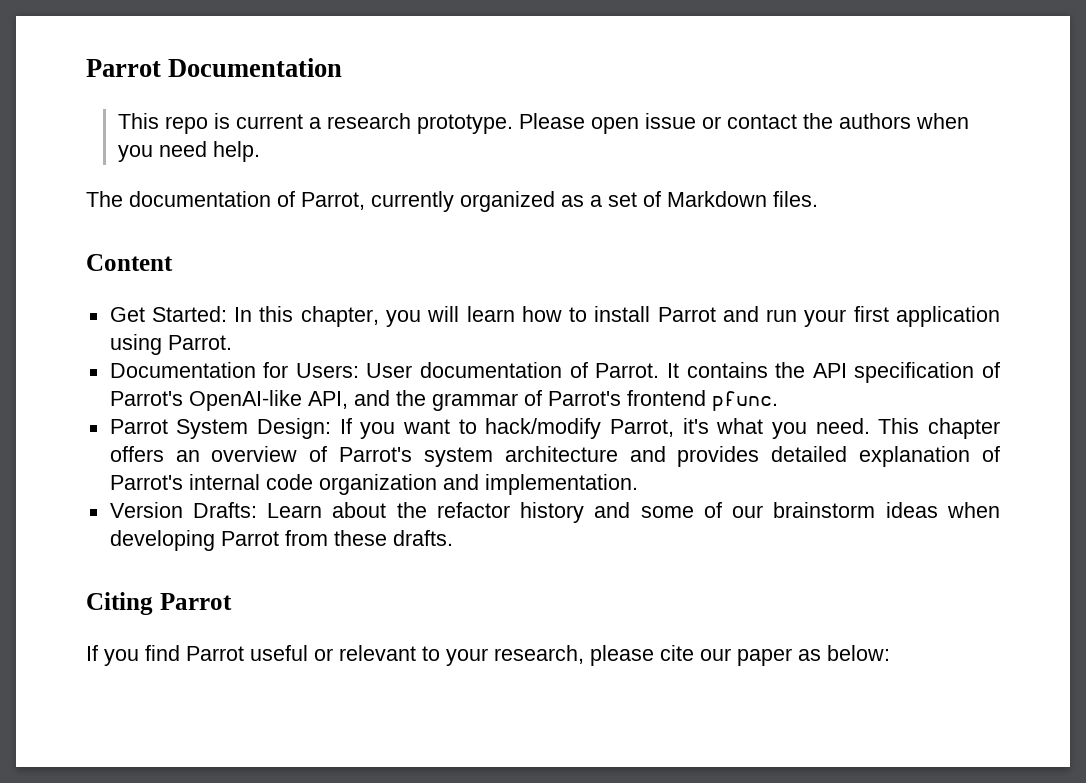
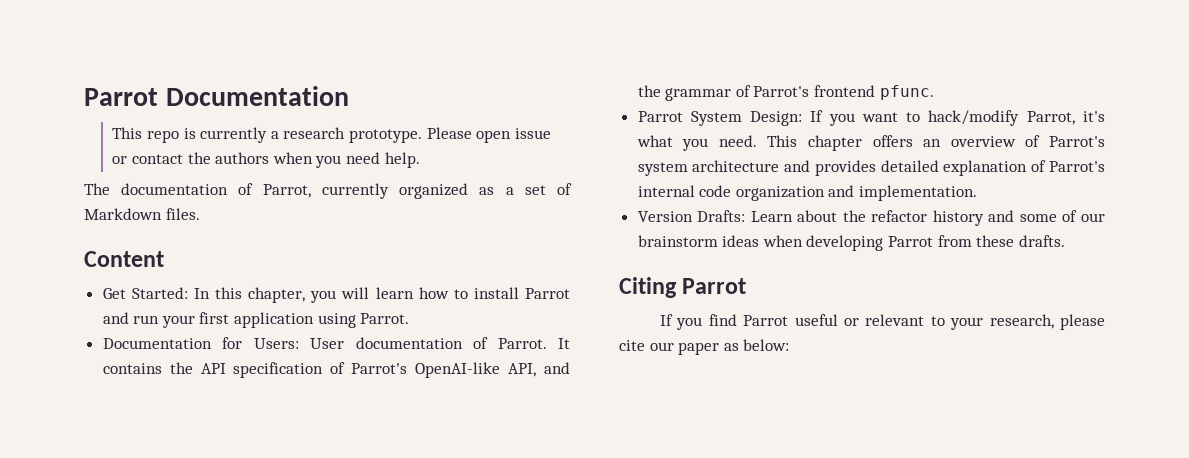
[235,114,303,129] current -> [200,127,268,143] currently

